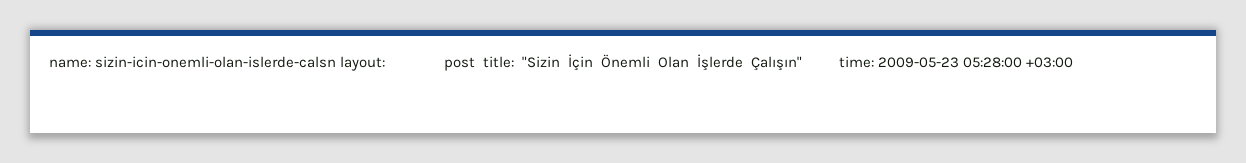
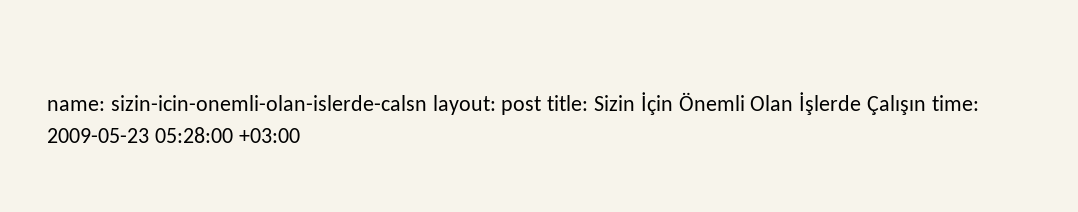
[522,56,560,68] "Sizin -> [594,95,636,111] Sizin
[751,56,802,71] Çalışın" -> [867,95,927,115] Çalışın

